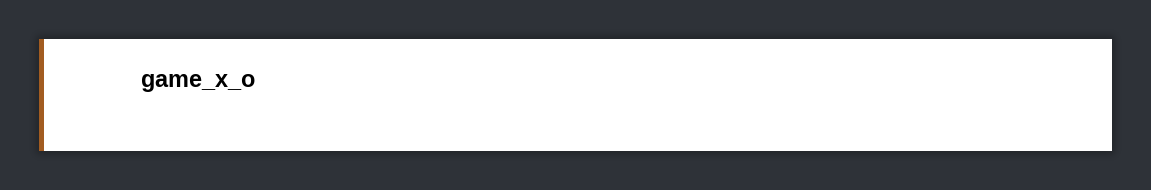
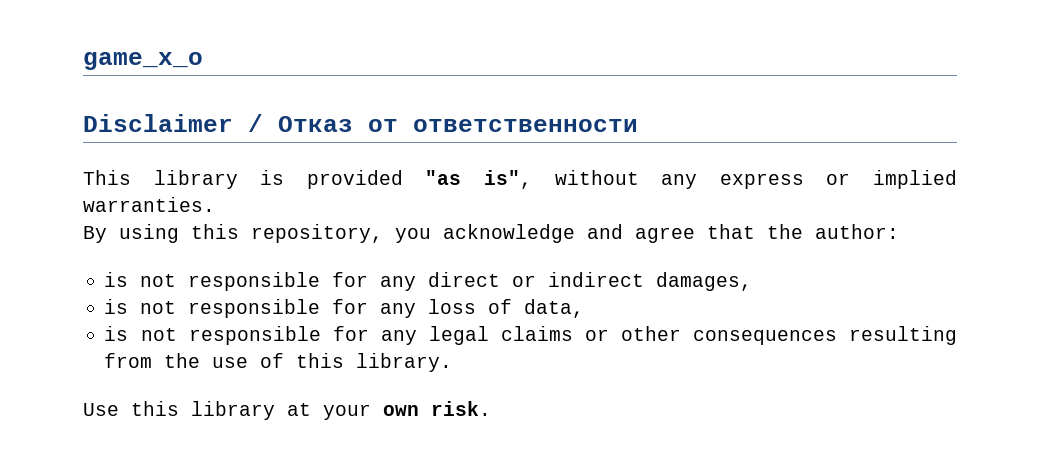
(255, 83) none -> [83,114,638,132] [83,170,958,189] [83,197,215,212] [83,224,899,243] [104,272,753,291] [104,299,585,318] [104,326,957,345] [104,353,453,372] [83,401,491,420] // Disclaimer / Отказ от ответственности // This library is provided "as is", without any express or implied warranties. // By using this repository, you acknowledge and agree that the author: // is not responsible for any direct or indirect damages, // is not responsible for any loss of data, // is not responsible for any legal claims or other consequences resulting from the use of this library. // Use this library at your own risk.

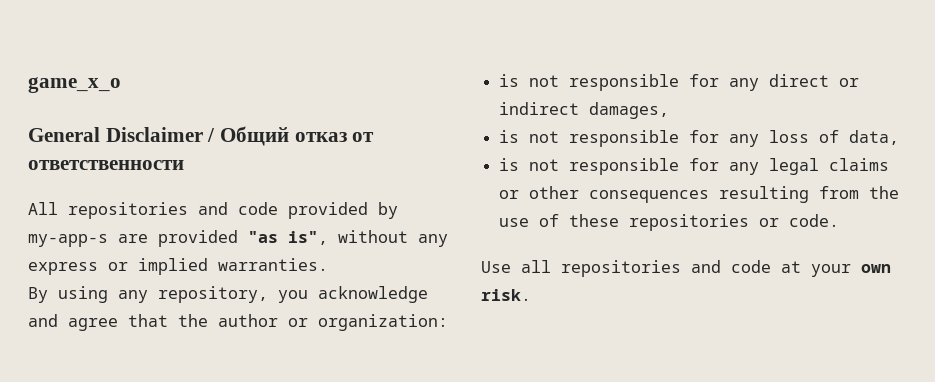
(203, 61) none -> [28,127,100,142] General
[278,116,353,132] Отказ -> [220,126,347,146] Общий отказ
[83,170,285,189] This library is -> [28,202,398,219] [28,234,148,247] All repositories and code provided by my-app-s are
[191,224,239,239] this -> [118,290,148,303] any
[815,224,899,239] author: -> [218,314,448,331] author or organization:
[296,353,453,372] [83,401,275,420] this library. // Use this library -> [569,214,840,231] [481,260,771,277] these repositories or code. // Use all repositories and code

